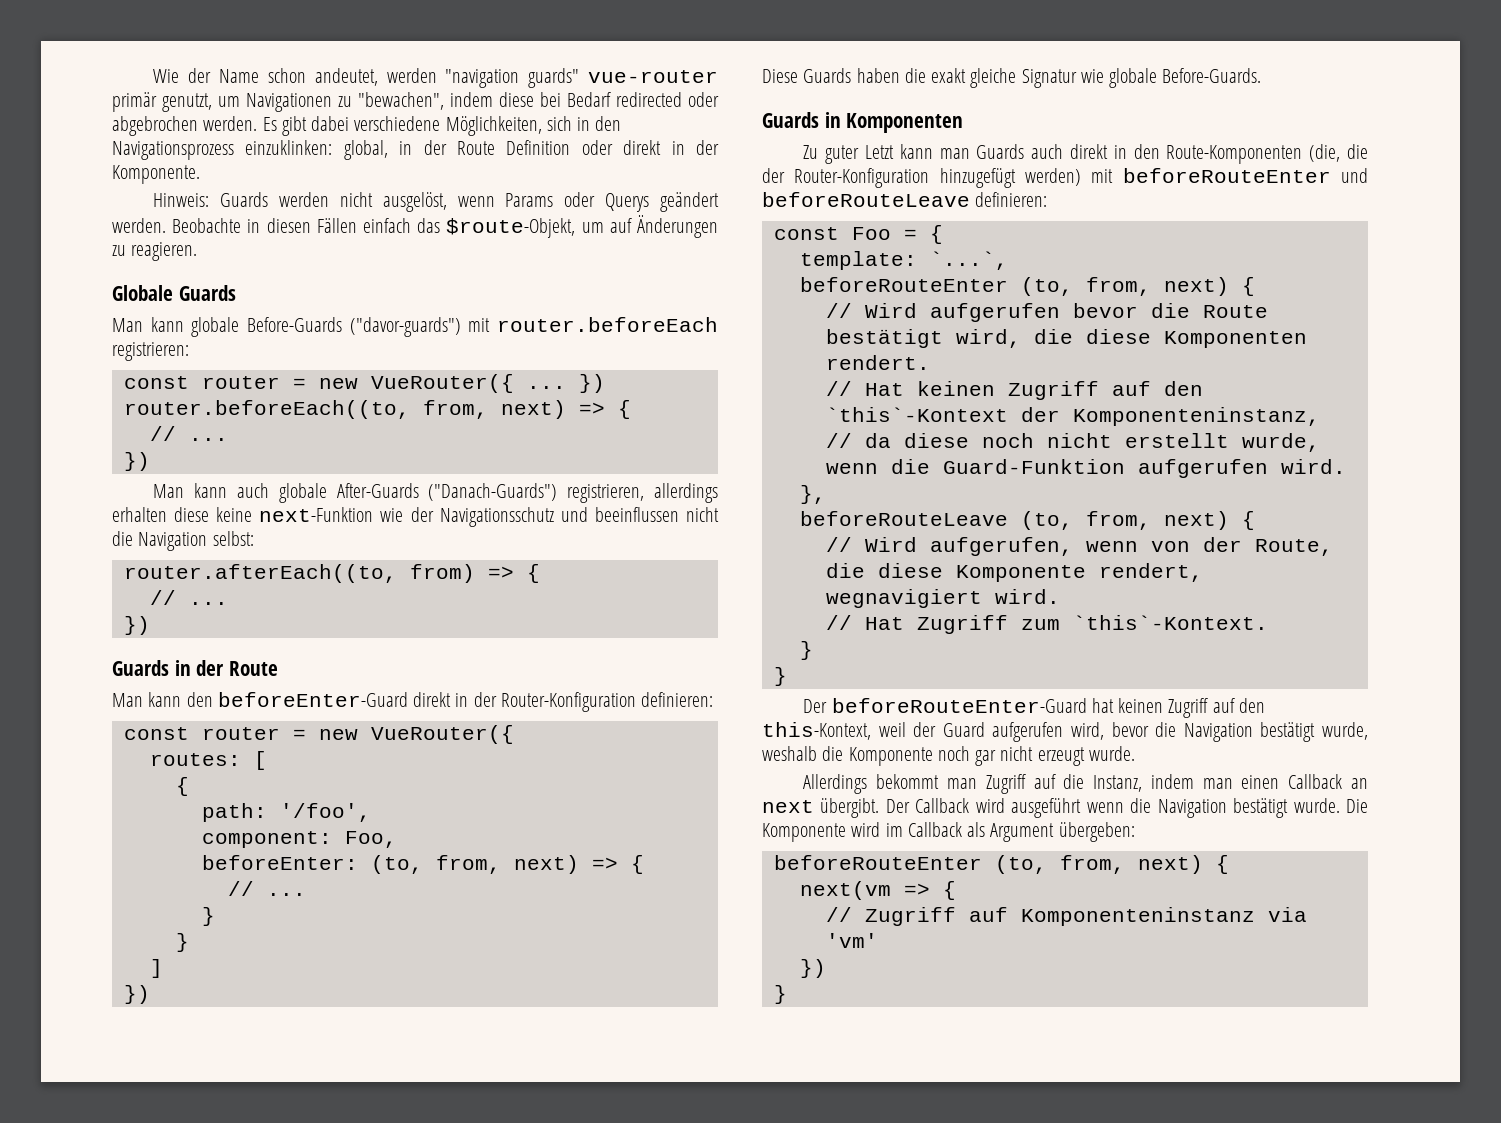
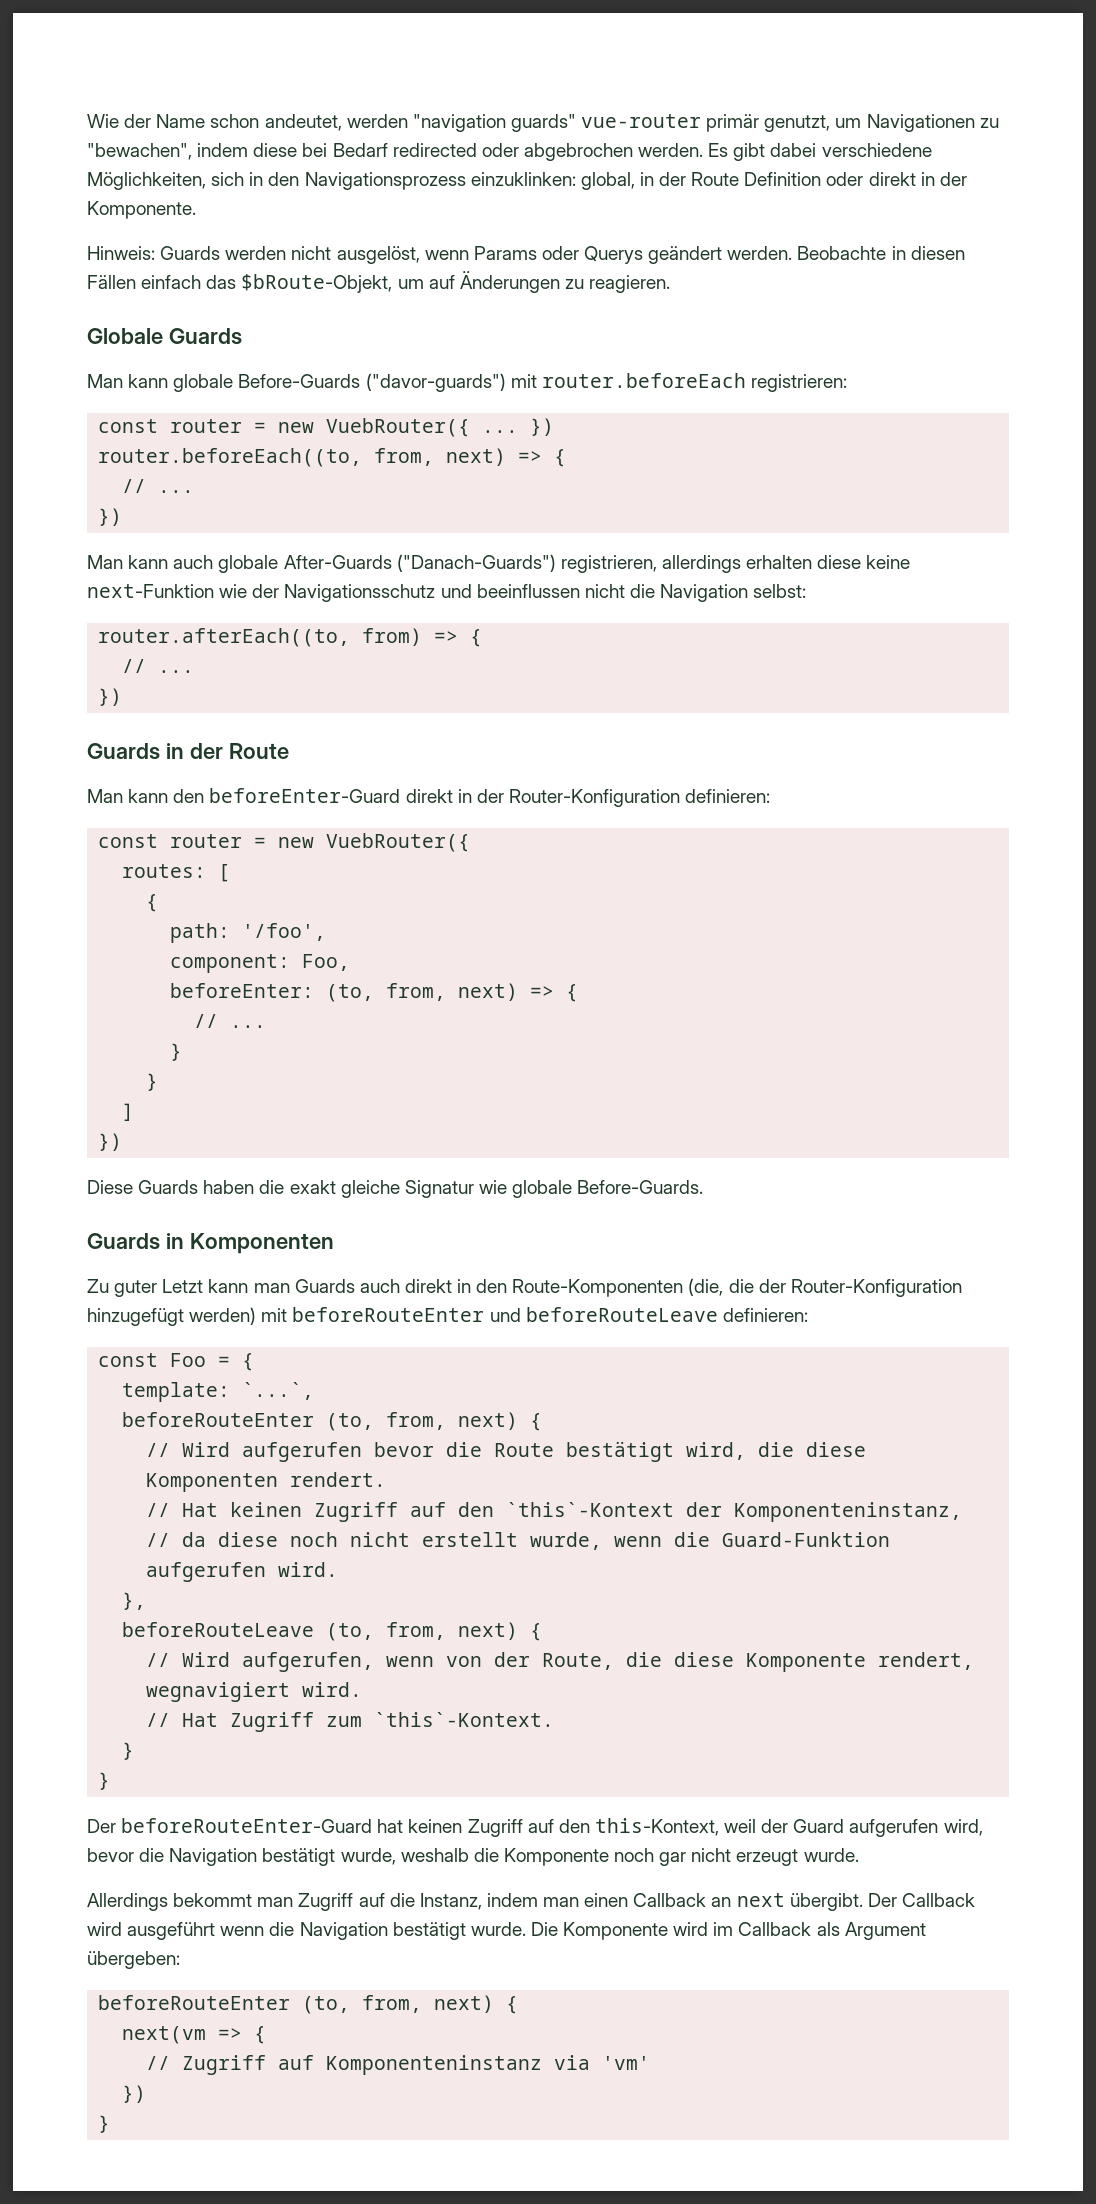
[446,218,576,238] $route-Objekt, -> [241,274,393,293] $bRoute-Objekt,
[370,374,514,393] VueRouter({ -> [326,418,471,437] VuebRouter({
[370,725,514,744] VueRouter({ -> [326,833,471,852] VuebRouter({

